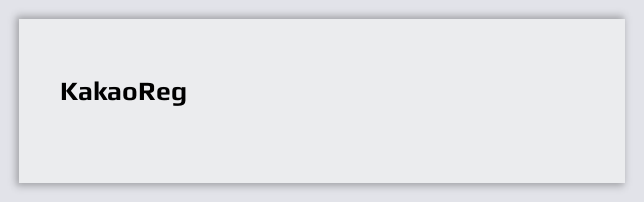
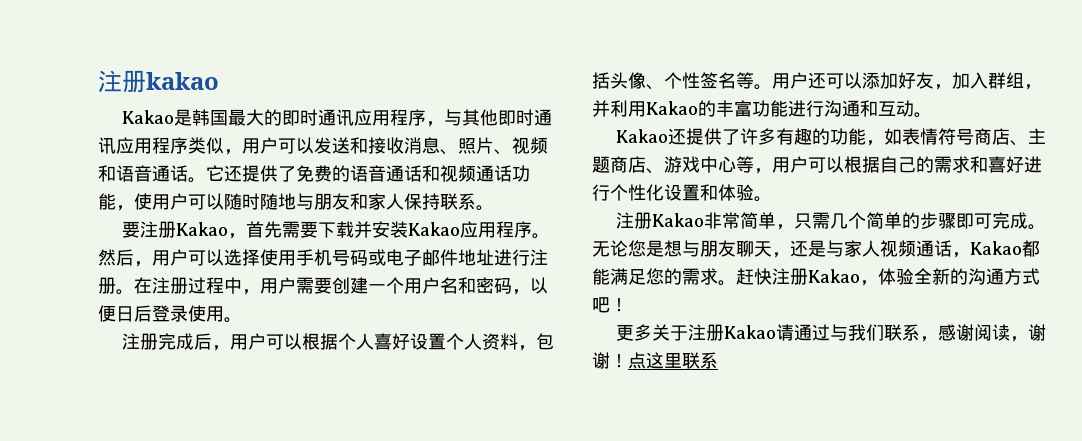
[60,81,187,106] KakaoReg -> [98,70,219,93] [121,109,552,127] [98,137,548,155] [98,165,530,183] [98,193,494,211] [121,221,550,239] [98,249,548,267] [98,277,548,295] [98,305,242,323] [121,333,554,351] [592,72,1042,90] [592,100,932,118] [615,128,1046,146] [592,156,1042,174] [592,184,772,202] [615,212,1046,230] [592,240,1040,258] [592,268,1040,286] [592,297,628,313] [615,324,1046,342] [592,352,718,369] 注册kakao // Kakao是韩国最大的即时通讯应用程序，与其他即时通讯应用程序类似，用户可以发送和接收消息、照片、视频和语音通话。它还提供了免费的语音通话和视频通话功能，使用户可以随时随地与朋友和家人保持联系。 // 要注册Kakao，首先需要下载并安装Kakao应用程序。然后，用户可以选择使用手机号码或电子邮件地址进行注册。在注册过程中，用户需要创建一个用户名和密码，以便日后登录使用。 // 注册完成后，用户可以根据个人喜好设置个人资料，包括头像、个性签名等。用户还可以添加好友，加入群组，并利用Kakao的丰富功能进行沟通和互动。 // Kakao还提供了许多有趣的功能，如表情符号商店、主题商店、游戏中心等，用户可以根据自己的需求和喜好进行个性化设置和体验。 // 注册Kakao非常简单，只需几个简单的步骤即可完成。无论您是想与朋友聊天，还是与家人视频通话，Kakao都能满足您的需求。赶快注册Kakao，体验全新的沟通方式吧！ // 更多关于注册Kakao请通过与我们联系，感谢阅读，谢谢！点这里联系

